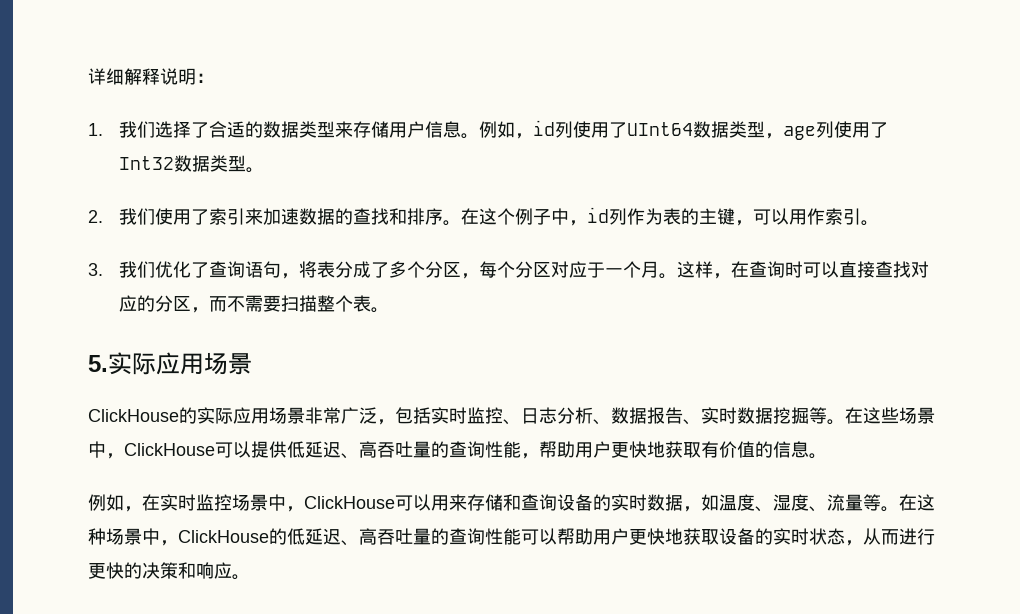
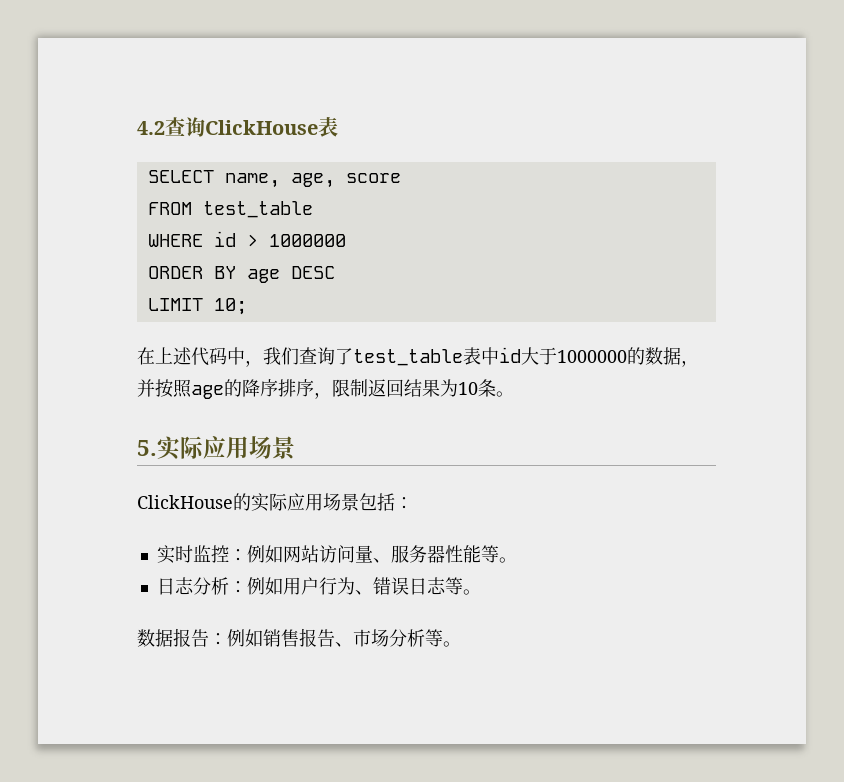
[88,68,214,85] [88,120,888,140] [118,155,264,173] [88,207,879,226] [88,261,929,279] [118,295,371,313] 详细解释说明： // 1.我们选择了合适的数据类型来存储用户信息。例如，id列使用了UInt64数据类型，age列使用了Int32数据类型。 // 2.我们使用了索引来加速数据的查找和排序。在这个例子中，id列作为表的主键，可以用作索引。 // 3.我们优化了查询语句，将表分成了多个分区，每个分区对应于一个月。这样，在查询时可以直接查找对应的分区，而不需要扫描整个表 -> [137,117,338,137] [147,170,401,188] [147,201,313,218] [147,231,346,247] [147,266,335,283] [147,298,247,315] [137,347,699,367] [137,379,496,399] 4.2查询ClickHouse表 // SELECT name, age, score // FROM test_table // WHERE id > 1000000 // ORDER BY age DESC // LIMIT 10; // 在上述代码中，我们查询了test_table表中id大于1000000的数据，并按照age的降序排序，限制返回结果为10条
[305,407,935,425] [88,441,827,459] [88,494,935,512] [88,528,935,546] [88,562,232,579] 非常广泛，包括实时监控、日志分析、数据报告、实时数据挖掘等。在这些场景中，ClickHouse可以提供低延迟、高吞吐量的查询性能，帮助用户更快地获取有价值的信息。 // 例如，在实时监控场景中，ClickHouse可以用来存储和查询设备的实时数据，如温度、湿度、流量等。在这种场景中，ClickHouse的低延迟、高吞吐量的查询性能可以帮助用户更快地获取设备的实时状态，从而进行更快的决策和响应 -> [359,493,413,511] [156,545,517,564] [156,577,481,595] [137,628,443,647] 包括： // 实时监控：例如网站访问量、服务器性能等。 // 日志分析：例如用户行为、错误日志等。 // 数据报告：例如销售报告、市场分析等

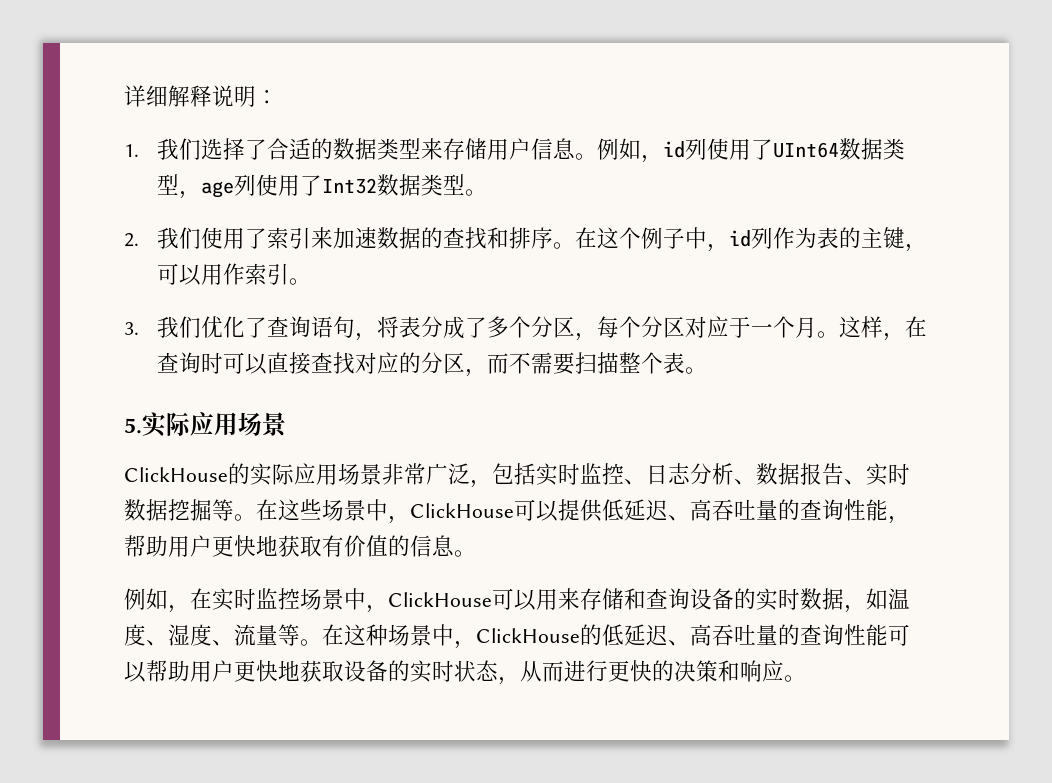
[137,117,338,137] [147,170,401,188] [147,201,313,218] [147,231,346,247] [147,266,335,283] [147,298,247,315] [137,347,699,367] [137,379,496,399] 4.2查询ClickHouse表 // SELECT name, age, score // FROM test_table // WHERE id > 1000000 // ORDER BY age DESC // LIMIT 10; // 在上述代码中，我们查询了test_table表中id大于1000000的数据，并按照age的降序排序，限制返回结果为10条 -> [124,85,278,107] [124,138,905,163] [156,174,487,199] [124,227,927,252] [156,263,311,286] [124,316,927,341] [156,352,685,377] 详细解释说明： // 1.我们选择了合适的数据类型来存储用户信息。例如，id列使用了UInt64数据类型，age列使用了Int32数据类型。 // 2.我们使用了索引来加速数据的查找和排序。在这个例子中，id列作为表的主键，可以用作索引。 // 3.我们优化了查询语句，将表分成了多个分区，每个分区对应于一个月。这样，在查询时可以直接查找对应的分区，而不需要扫描整个表
[359,493,413,511] [156,545,517,564] [156,577,481,595] [137,628,443,647] 包括： // 实时监控：例如网站访问量、服务器性能等。 // 日志分析：例如用户行为、错误日志等。 // 数据报告：例如销售报告、市场分析等 -> [382,463,910,488] [124,499,910,524] [124,535,476,557] [124,588,910,613] [124,624,910,649] [124,660,784,685] 非常广泛，包括实时监控、日志分析、数据报告、实时数据挖掘等。在这些场景中，ClickHouse可以提供低延迟、高吞吐量的查询性能，帮助用户更快地获取有价值的信息。 // 例如，在实时监控场景中，ClickHouse可以用来存储和查询设备的实时数据，如温度、湿度、流量等。在这种场景中，ClickHouse的低延迟、高吞吐量的查询性能可以帮助用户更快地获取设备的实时状态，从而进行更快的决策和响应

